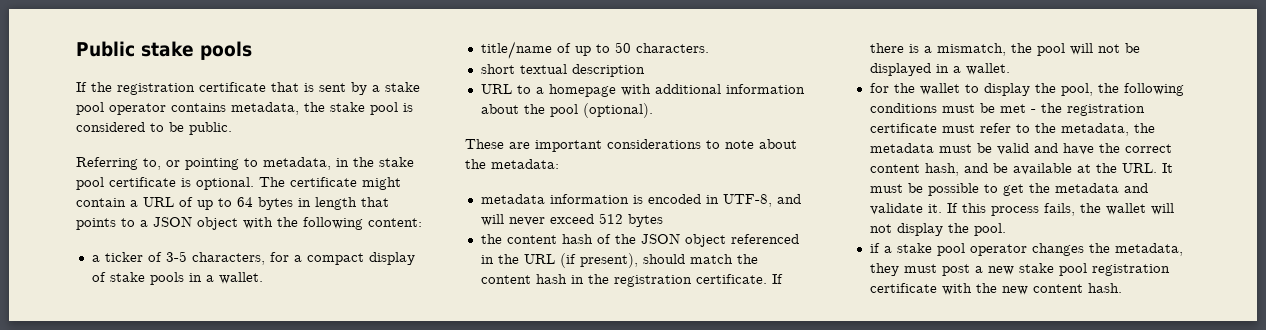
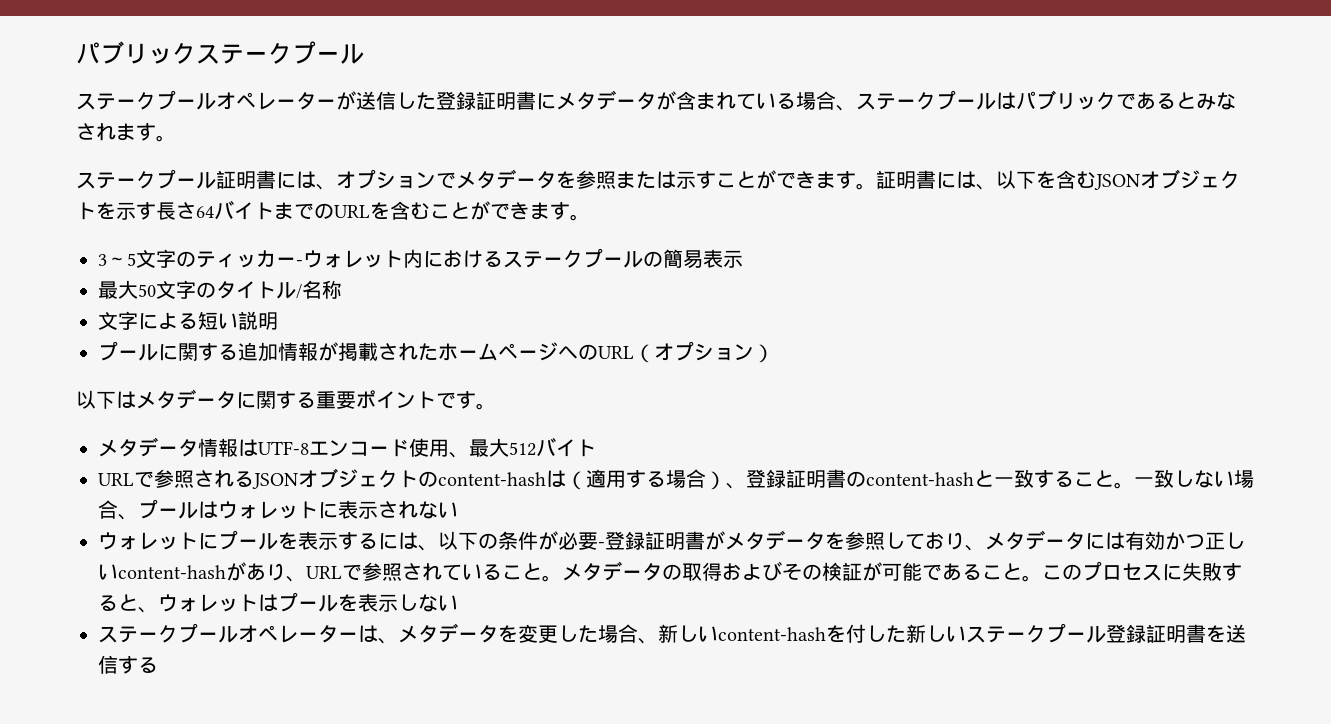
[76,41,252,60] [76,82,420,95] [76,102,413,115] [76,122,232,135] [76,157,414,170] [76,177,401,190] [76,197,389,210] [76,216,422,230] [91,251,415,265] [91,272,263,285] [480,41,709,59] [480,64,645,77] [480,84,805,97] [480,103,653,118] [465,139,797,152] [465,159,559,169] [480,194,801,207] [480,213,663,227] [480,233,799,247] [480,253,758,268] [480,274,783,287] [869,43,1140,56] [869,63,1010,76] [869,83,1184,96] [869,103,1145,116] [869,123,1155,136] [869,143,1172,155] [869,163,1173,176] [869,183,1148,196] [869,203,1174,216] [869,223,1006,236] [869,243,1183,256] [869,263,1170,276] [869,283,1122,295] Public stake pools // If the registration certificate that is sent by a stake pool operator contains metadata, the stake pool is considered to be public. // Referring to, or pointing to metadata, in the stake pool certificate is optional. The certificate might contain a URL of up to 64 bytes in length that points to a JSON object with the following content: // a ticker of 3-5 characters, for a compact display of stake pools in a wallet. // title/name of up to 50 characters. // short textual description // URL to a homepage with additional information about the pool (optional). // These are important considerations to note about the metadata: // metadata information is encoded in UTF-8, and will never exceed 512 bytes // the content hash of the JSON object referenced in the URL (if present), should match the content hash in the registration certificate. If there is a mismatch, the pool will not be displayed in a wallet. // for the wallet to display the pool, the following conditions must be met - the registration certificate must refer to the metadata, the metadata must be valid and have the correct content hash, and be available at the URL. It must be possible to get the metadata and validate it. If this process fails, the wallet will not display the pool. // if a stake pool operator changes the metadata, they must post a new stake pool registration certificate with the new content hash. -> [76,41,364,64] [76,90,1236,111] [76,123,176,142] [76,169,1240,190] [76,200,590,221] [98,248,743,269] [98,280,342,299] [98,311,278,330] [98,341,774,363] [76,389,496,410] [98,437,596,458] [98,468,1254,490] [98,499,458,520] [98,530,1245,551] [98,561,1242,582] [98,592,458,613] [98,623,1246,644] [98,655,158,674] パブリックステークプール // ステークプールオペレーターが送信した登録証明書にメタデータが含まれている場合、ステークプールはパブリックであるとみなされます。 // ステークプール証明書には、オプションでメタデータを参照または示すことができます。証明書には、以下を含むJSONオブジェクトを示す長さ64バイトまでのURLを含むことができます。 // 3～5文字のティッカー-ウォレット内におけるステークプールの簡易表示 // 最大50文字のタイトル/名称 // 文字による短い説明 // プールに関する追加情報が掲載されたホームページへのURL（オプション） // 以下はメタデータに関する重要ポイントです。 // メタデータ情報はUTF-8エンコード使用、最大512バイト // URLで参照されるJSONオブジェクトのcontent-hashは（適用する場合）、登録証明書のcontent-hashと一致すること。一致しない場合、プールはウォレットに表示されない // ウォレットにプールを表示するには、以下の条件が必要-登録証明書がメタデータを参照しており、メタデータには有効かつ正しいcontent-hashがあり、URLで参照されていること。メタデータの取得およびその検証が可能であること。このプロセスに失敗すると、ウォレットはプールを表示しない // ステークプールオペレーターは、メタデータを変更した場合、新しいcontent-hashを付した新しいステークプール登録証明書を送信する

